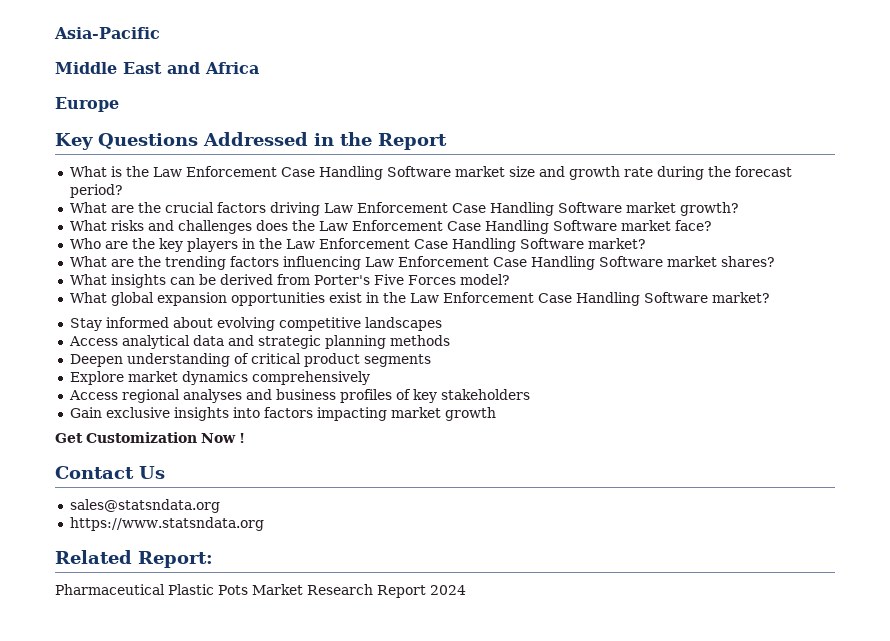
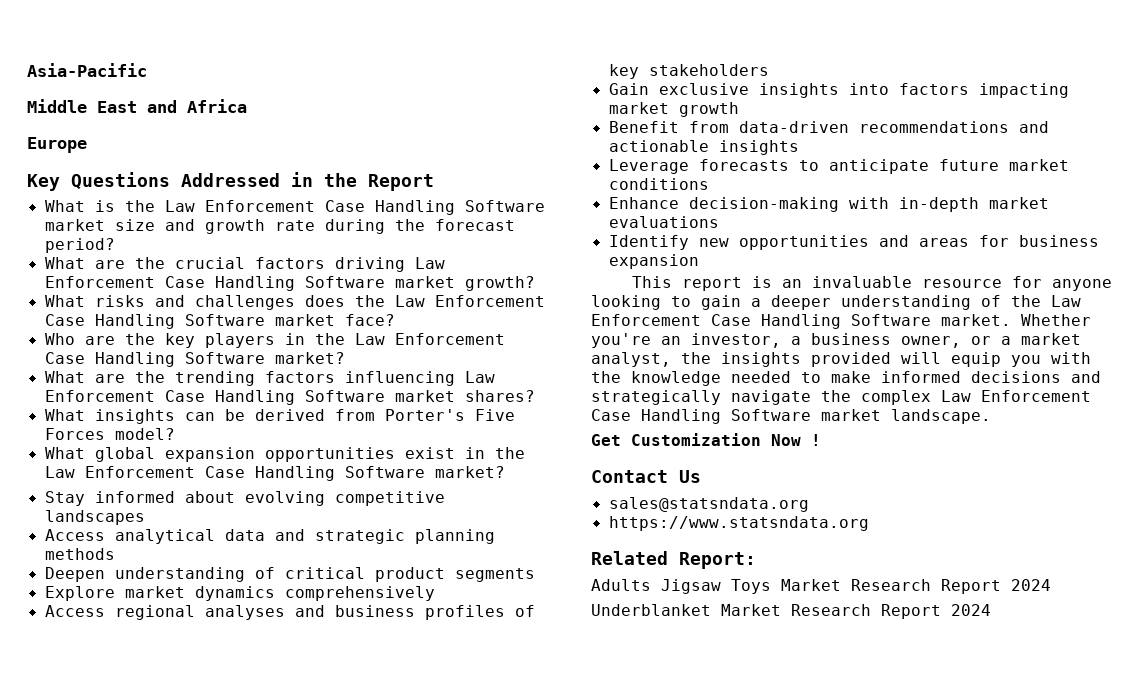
(496, 414) none -> [608,121,1049,133] [608,140,799,155] [608,159,1069,174] [608,178,709,190] [608,197,1049,212] [608,216,719,228] [608,235,1099,250] [608,254,699,269] [631,276,1112,291] [591,295,1081,310] [591,314,1091,329] [591,333,1081,348] [591,352,1091,367] [591,371,1101,386] [591,390,1091,405] [591,409,991,424] // Benefit from data-driven recommendations and actionable insights // Leverage forecasts to anticipate future market conditions // Enhance decision-making with in-depth market evaluations // Identify new opportunities and areas for business expansion // This report is an invaluable resource for anyone looking to gain a deeper understanding of the Law Enforcement Case Handling Software market. Whether you're an investor, a business owner, or a market analyst, the insights provided will equip you with the knowledge needed to make informed decisions and strategically navigate the complex Law Enforcement Case Handling Software market landscape.
[55,584,466,598] Pharmaceutical Plastic Pots Market Research Report 2024 -> [591,579,1051,594] [591,604,991,619] Adults Jigsaw Toys Market Research Report 2024 // Underblanket Market Research Report 2024

